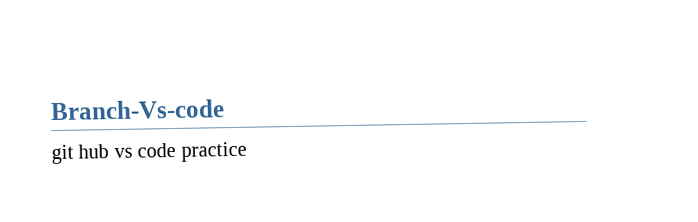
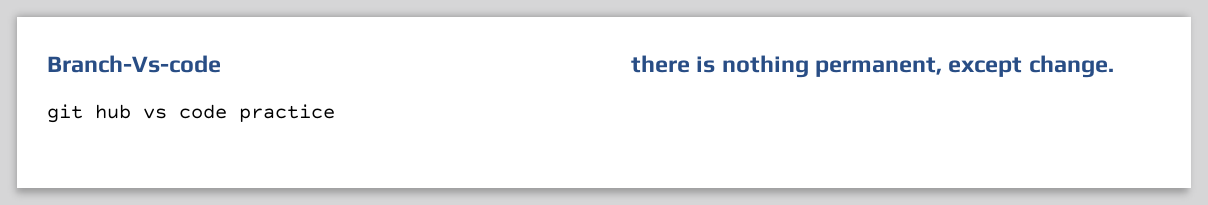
(247, 151) none -> [631,55,1114,78] // there is nothing permanent, except change.

